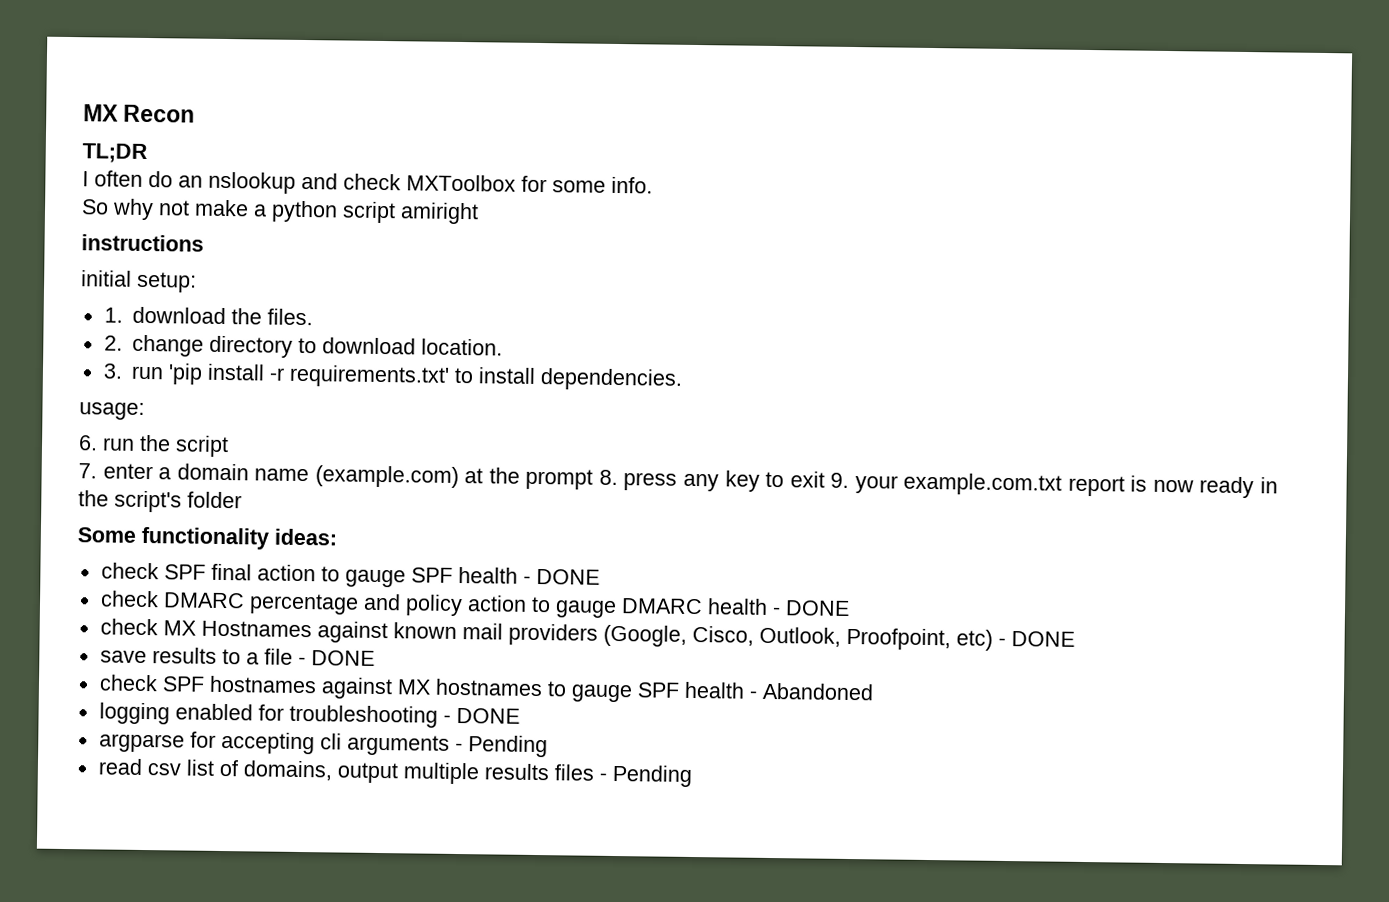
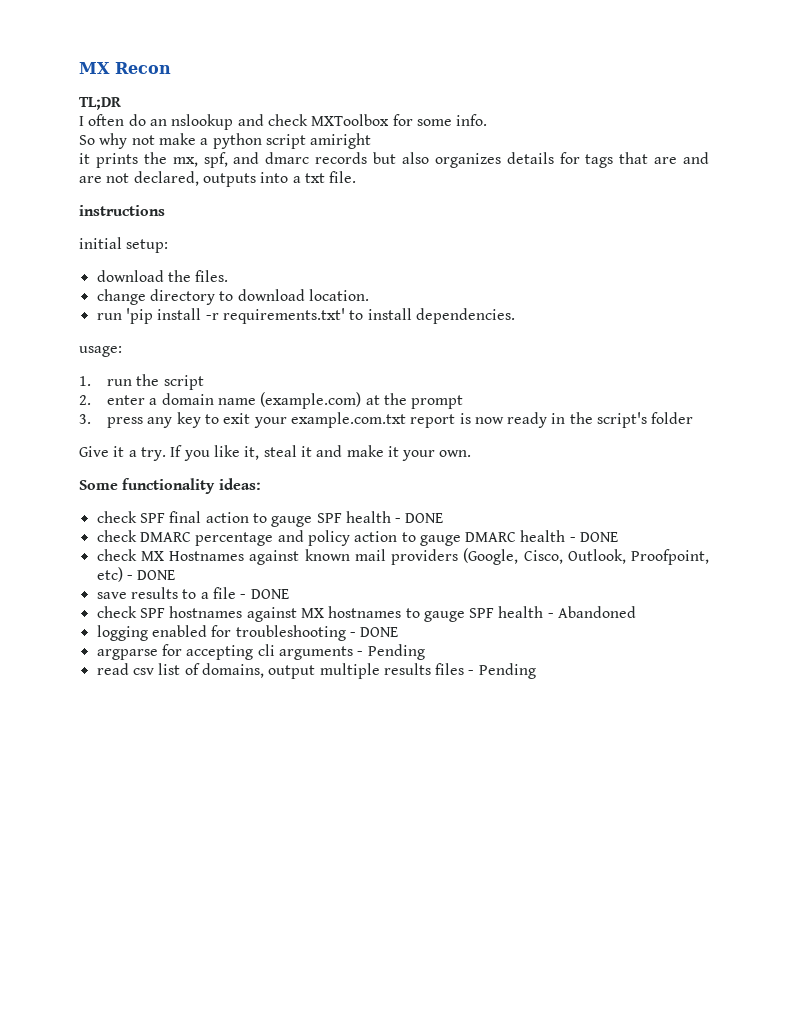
(479, 213) none -> [79,152,709,168] [79,171,357,187] // it prints the mx, spf, and dmarc records but also organizes details for tags that are and are not declared, outputs into a txt file.
[103,307,123,323] 1. -> (169, 246) none
[103,335,123,351] 2. -> (229, 276) none
[102,363,123,379] 3. -> (369, 295) none
[78,435,98,451] 6. -> [79,376,91,386] 1.
[78,463,97,479] 7. -> [79,395,91,405] 2.
[598,469,618,486] 8. -> [79,414,91,424] // 3.
[830,472,850,488] 9. -> (251, 418) none
(242, 500) none -> [79,445,472,461] // Give it a try. If you like it, steal it and make it your own.

